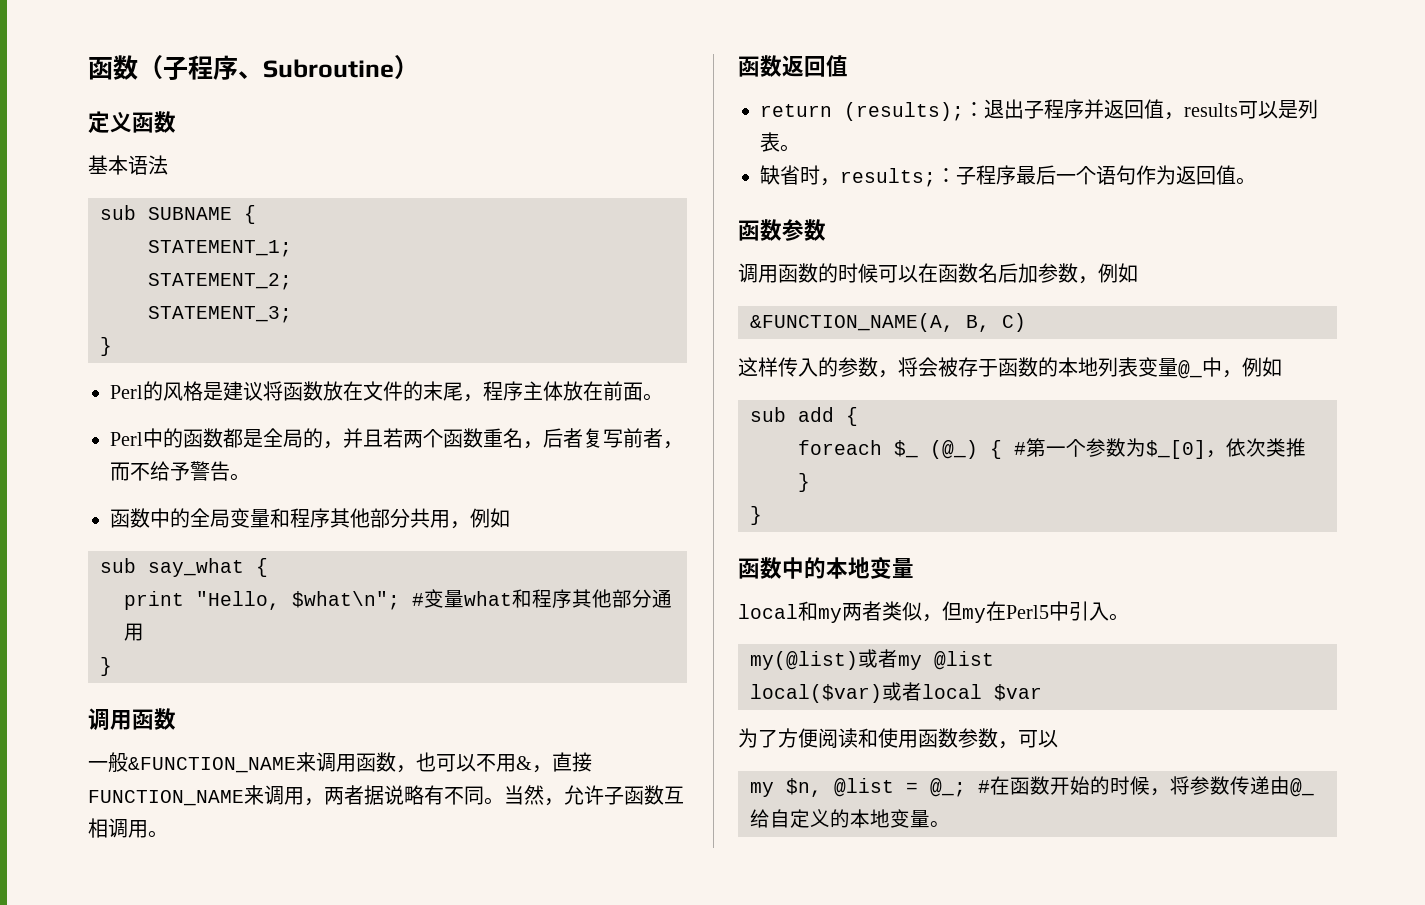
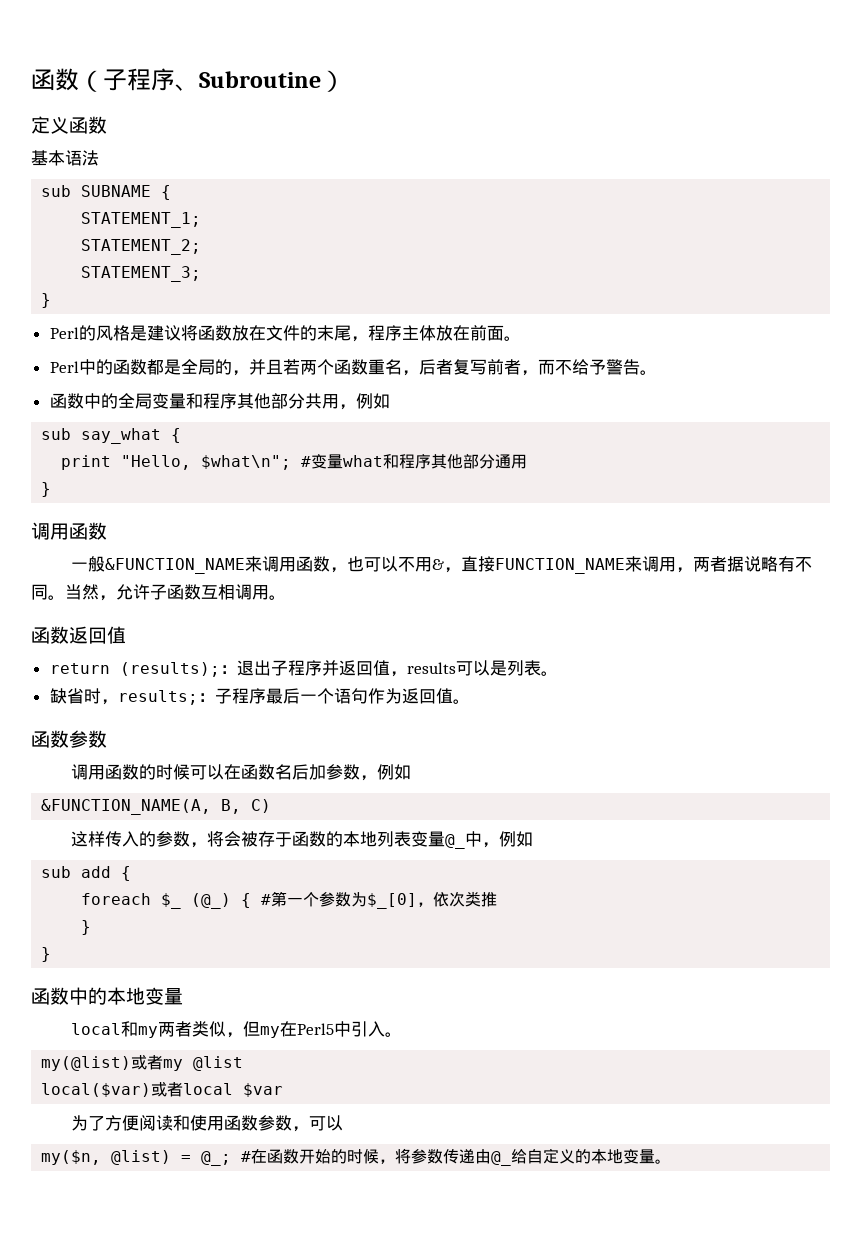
[750,778,894,797] my $n, @list -> [41,1150,172,1165] my($n, @list)

